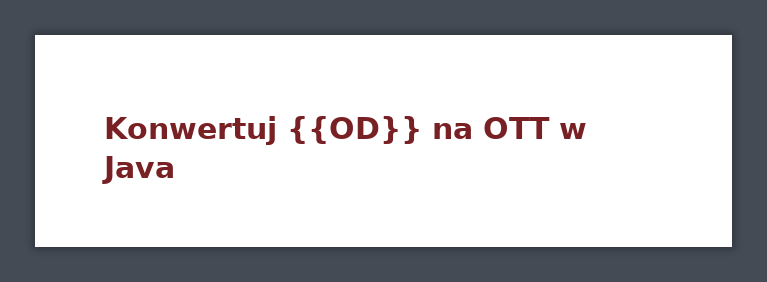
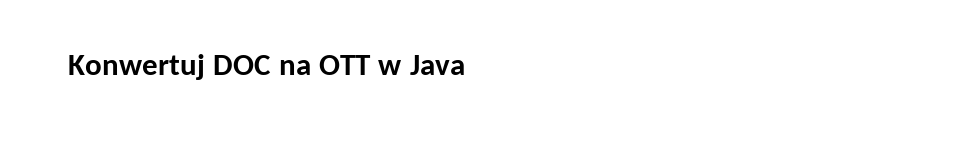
[286,116,422,144] {{OD}} -> [213,55,272,75] DOC

